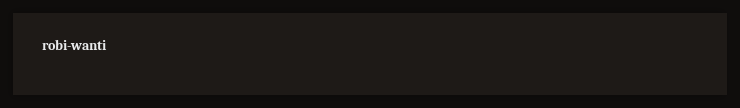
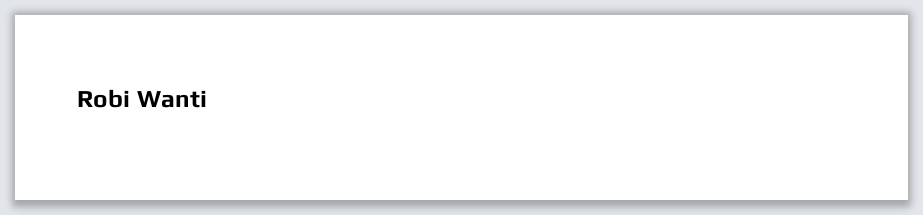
[42,39,107,50] robi-wanti -> [77,89,207,108] Robi Wanti

